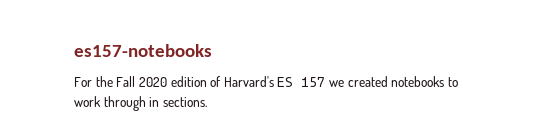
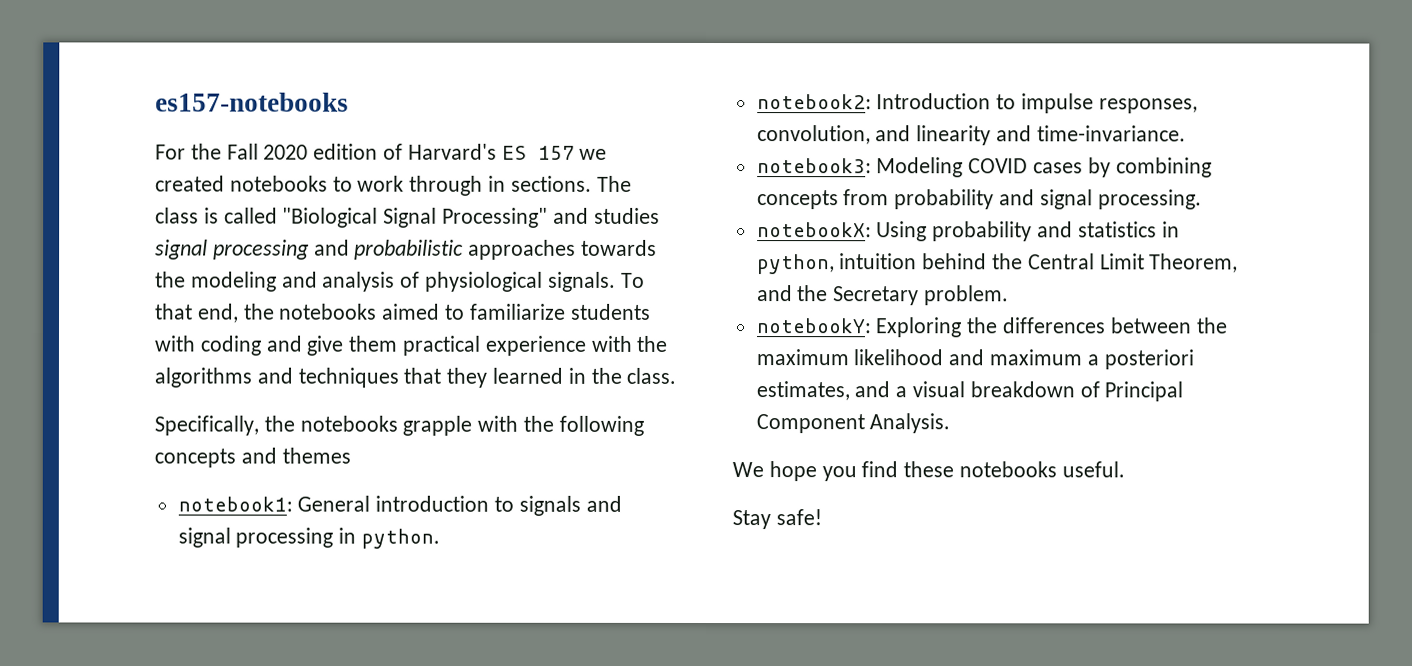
(207, 102) none -> [596,175,632,192] [155,207,660,228] [155,239,658,260] [155,271,645,292] [155,303,651,323] [154,335,668,356] [154,367,677,388] [154,415,644,436] [154,447,351,468] [177,495,622,516] [177,527,441,549] [756,93,1198,114] [756,125,1186,146] [756,157,1212,178] [756,189,1202,210] [756,221,1180,242] [756,253,1239,275] [756,285,1010,306] [755,317,1228,338] [755,349,1194,370] [755,381,1184,402] [755,413,951,434] [732,461,1125,482] [732,509,822,530] The class is called "Biological Signal Processing" and studies signal processing and probabilistic approaches towards the modeling and analysis of physiological signals. To that end, the notebooks aimed to familiarize students with coding and give them practical experience with the algorithms and techniques that they learned in the class. // Specifically, the notebooks grapple with the following concepts and themes // notebook1: General introduction to signals and signal processing in python. // notebook2: Introduction to impulse responses, convolution, and linearity and time-invariance. // notebook3: Modeling COVID cases by combining concepts from probability and signal processing. // notebookX: Using probability and statistics in python, intuition behind the Central Limit Theorem, and the Secretary problem. // notebookY: Exploring the differences between the maximum likelihood and maximum a posteriori estimates, and a visual breakdown of Principal Component Analysis. // We hope you find these notebooks useful. // Stay safe!

